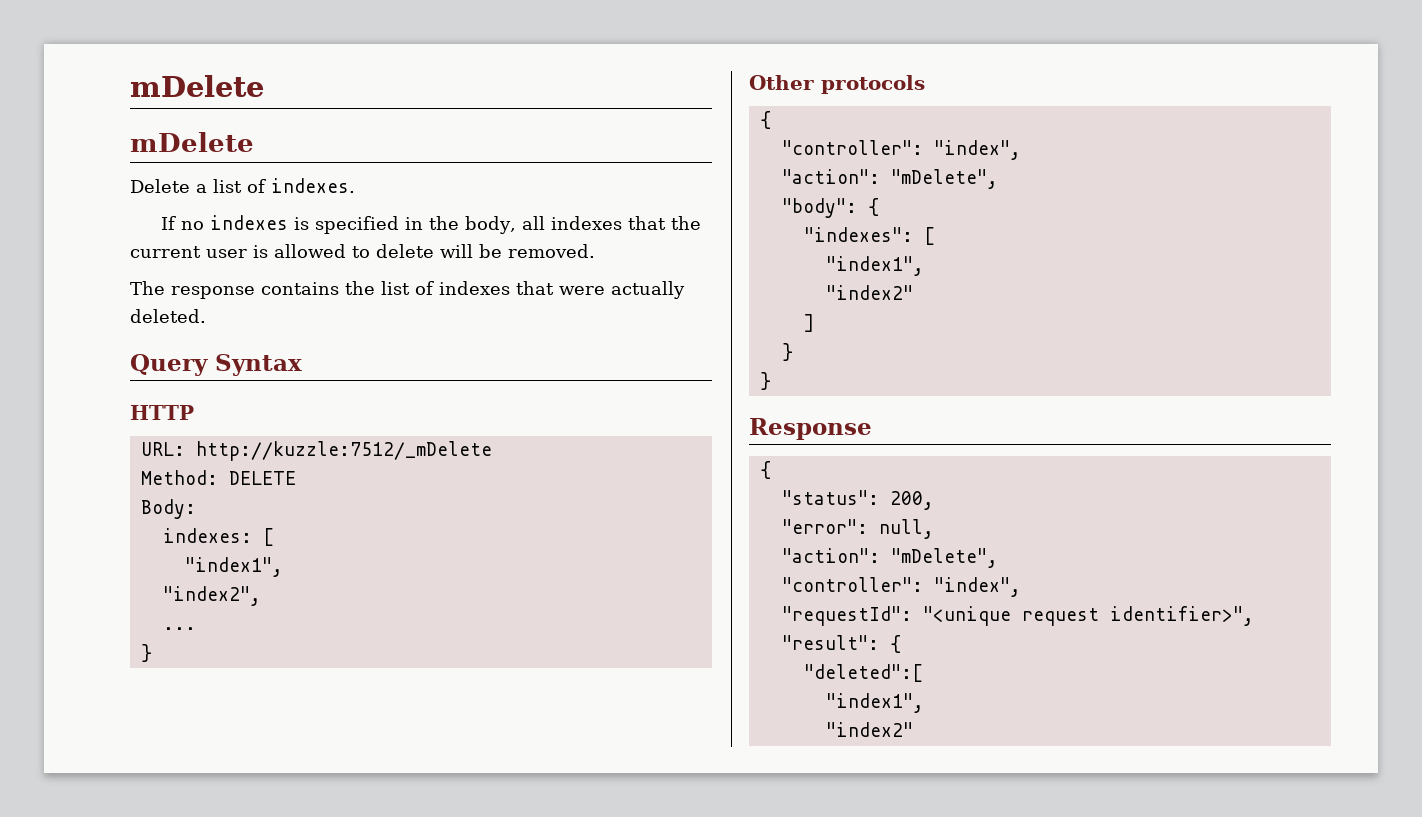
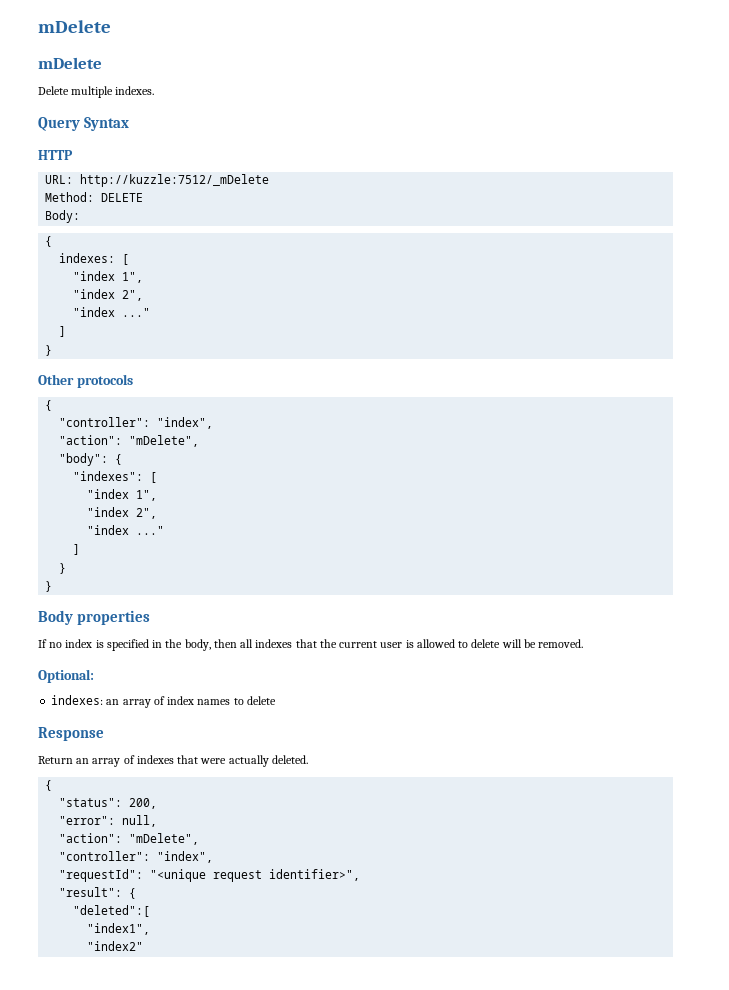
[196,178,355,193] [161,215,702,234] [130,244,595,258] [130,281,685,299] [130,309,206,323] a list of indexes. // If no indexes is specified in the body, all indexes that the current user is allowed to delete will be removed. // The response contains the list of indexes that were actually deleted. -> [71,86,155,98] multiple indexes.
(196, 509) none -> [45,236,53,247] // {
[184,557,283,577] [162,586,261,606] [162,627,196,630] "index1", // "index2", // ... -> [73,271,144,283] [73,289,144,301] [73,307,151,317] [59,326,67,337] "index 1", // "index 2", // "index ..." // ]
[825,256,924,276] [825,285,913,300] [803,314,814,332] [781,343,793,361] [759,372,771,390] [749,418,872,440] "index1", // "index2" // ] // } // } // Response -> [87,489,158,501] [87,507,158,519] [87,525,165,535] [73,544,81,555] [59,563,67,574] [45,581,53,592] [38,610,151,625] [38,639,584,651] [38,669,94,683] [51,695,276,708] [38,727,104,741] [38,755,308,767] "index 1", // "index 2", // "index ..." // ] // } // } // Body properties // If no index is specified in the body, then all indexes that the current user is allowed to delete will be removed. // Optional: // indexes: an array of index names to delete // Response // Return an array of indexes that were actually deleted.

